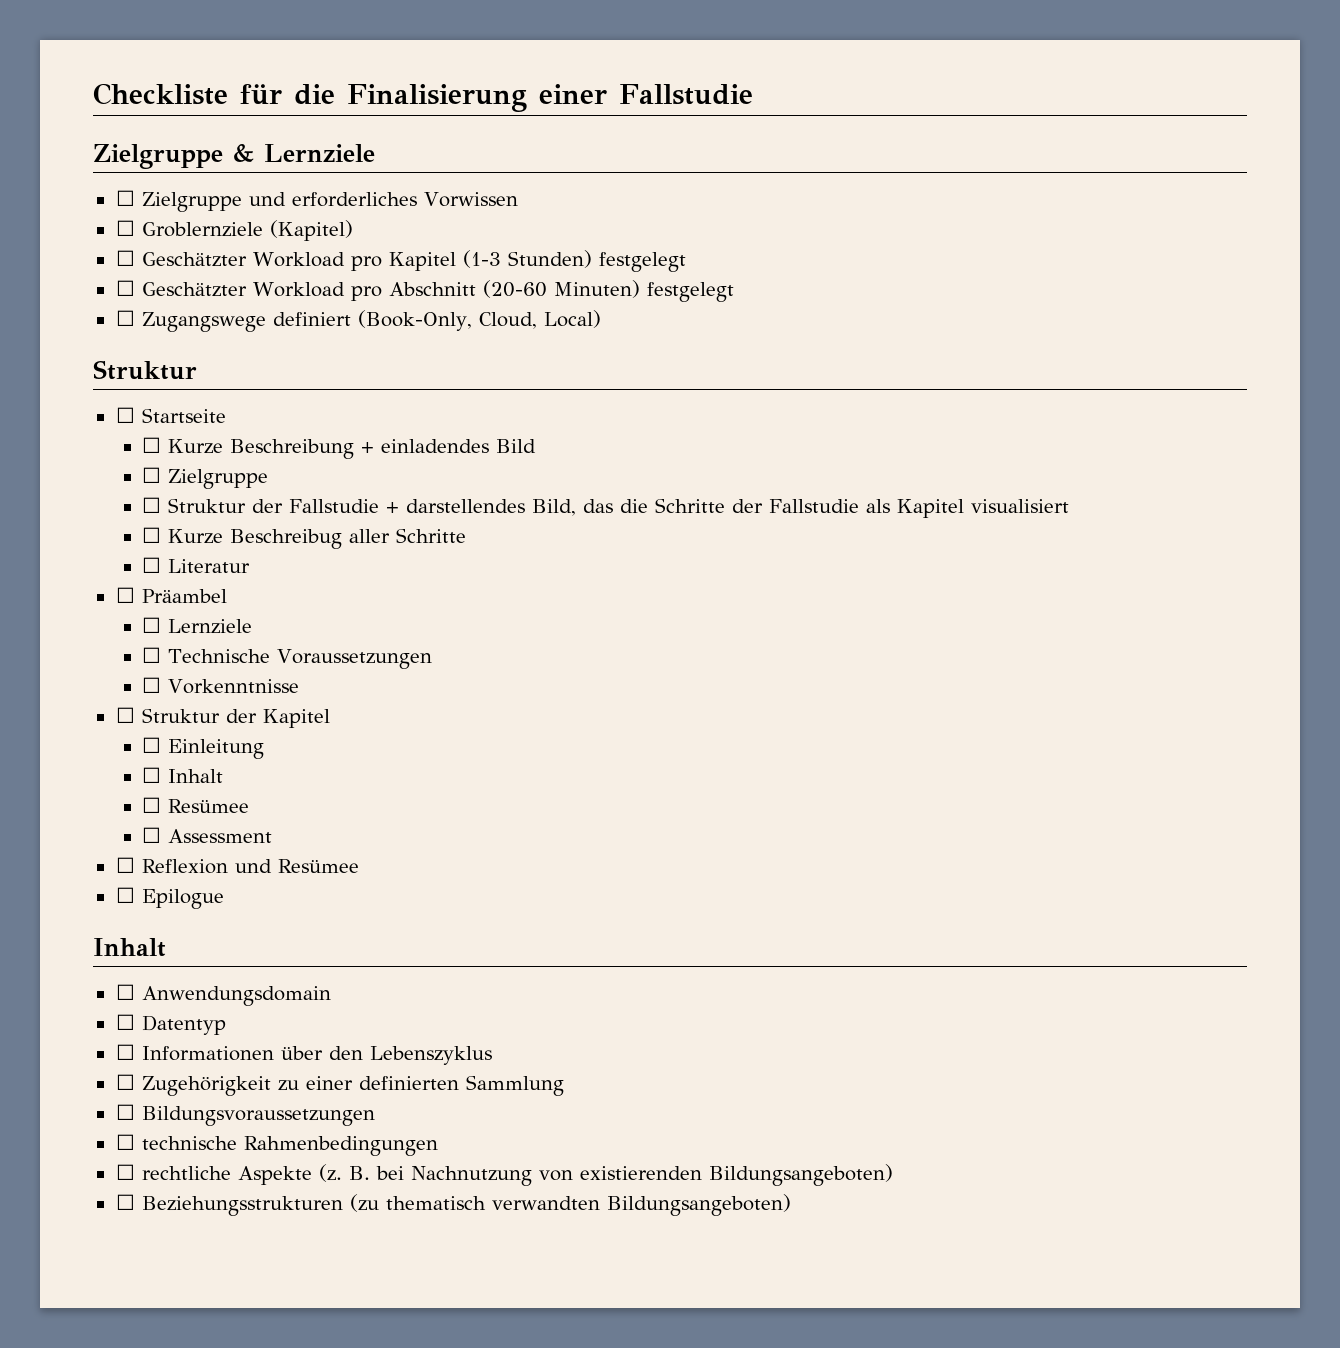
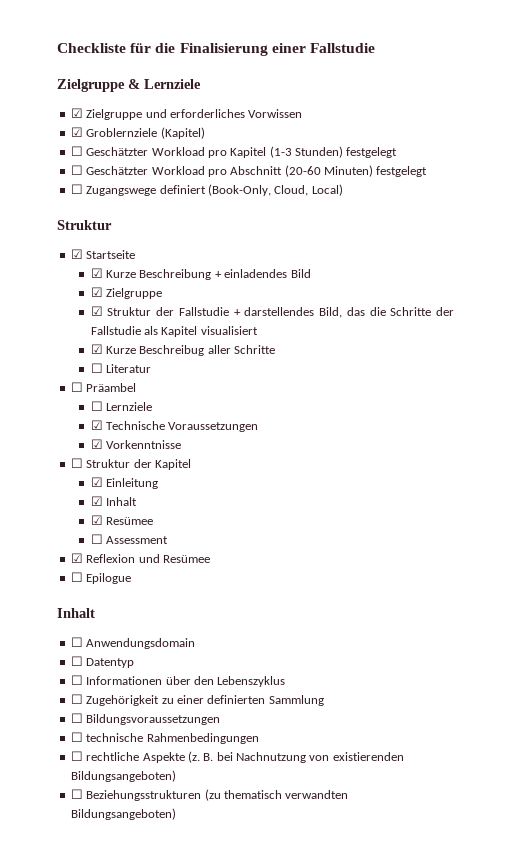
[115,190,135,206] ☐ -> [70,108,83,118] ☑
[115,220,135,236] ☐ -> [70,127,83,137] ☑
[115,407,135,423] ☐ -> [70,249,83,259] ☑
[142,437,162,453] ☐ -> [90,268,103,278] ☑
[142,467,162,483] ☐ -> [90,287,103,297] ☑
[142,497,162,513] ☐ -> [90,306,103,316] ☑
[142,527,162,543] ☐ -> [90,344,103,354] ☑
[142,647,162,663] ☐ -> [90,420,103,430] ☑
[142,677,162,693] ☐ -> [90,439,103,449] ☑
[142,737,162,753] ☐ -> [90,477,103,487] ☑
[142,767,224,783] [142,797,162,813] ☐ Inhalt // ☐ -> [90,496,137,506] [90,515,103,525] ☑ Inhalt // ☑
[115,857,135,873] ☐ -> [70,553,83,563] ☑

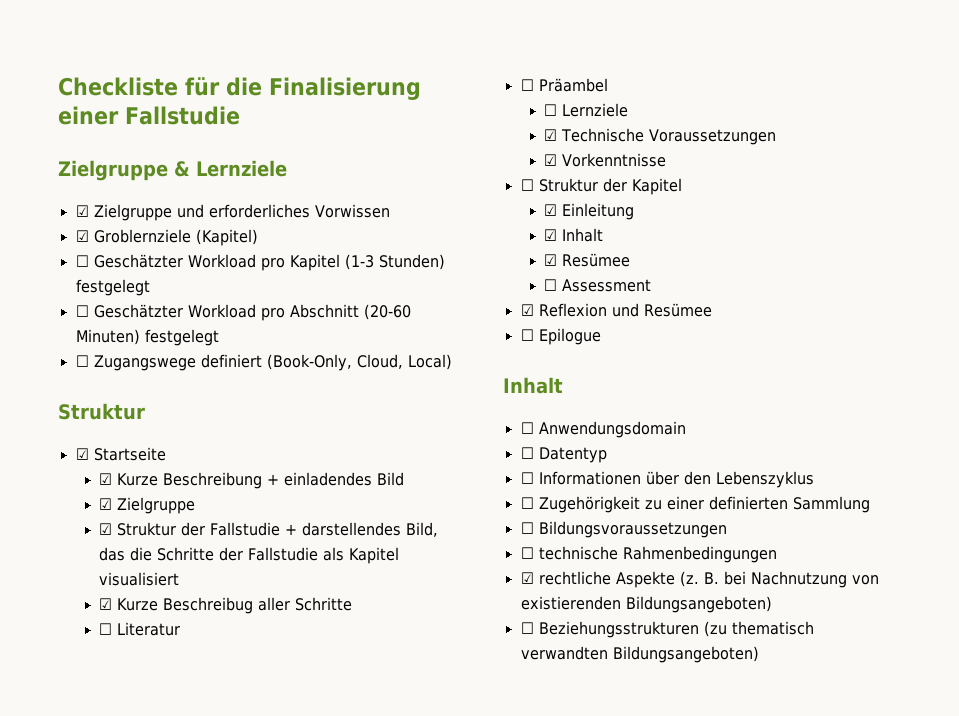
[70,751,83,761] ☐ -> [520,572,534,584] ☑

